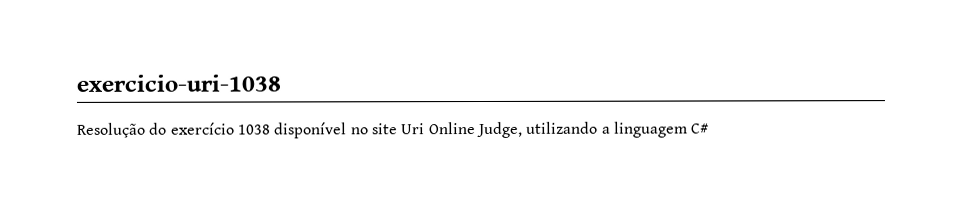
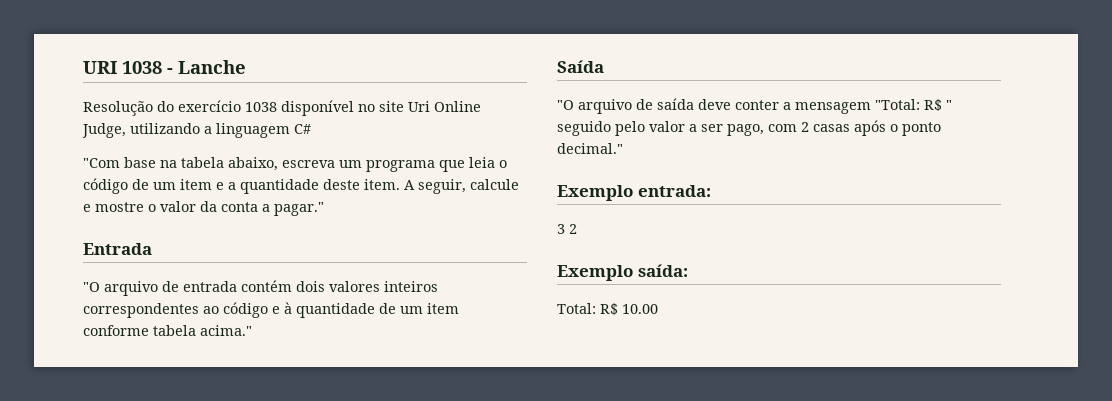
[76,74,281,92] exercicio-uri-1038 -> [83,60,246,74] URI 1038 - Lanche
(710, 128) none -> [83,157,507,172] [83,178,519,194] [83,201,324,216] [83,243,152,255] [83,280,438,296] [83,302,459,318] [83,325,252,336] [557,60,604,73] [557,98,952,114] [557,120,941,136] [557,143,623,154] [557,185,711,201] [557,224,577,234] [557,264,688,281] [557,303,658,315] // "Com base na tabela abaixo, escreva um programa que leia o código de um item e a quantidade deste item. A seguir, calcule e mostre o valor da conta a pagar." // Entrada // "O arquivo de entrada contém dois valores inteiros correspondentes ao código e à quantidade de um item conforme tabela acima." // Saída // "O arquivo de saída deve conter a mensagem "Total: R$ " seguido pelo valor a ser pago, com 2 casas após o ponto decimal." // Exemplo entrada: // 3 2 // Exemplo saída: // Total: R$ 10.00

